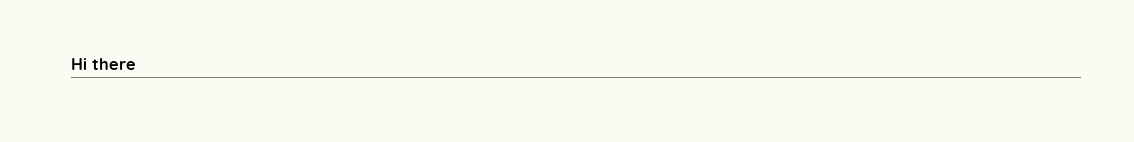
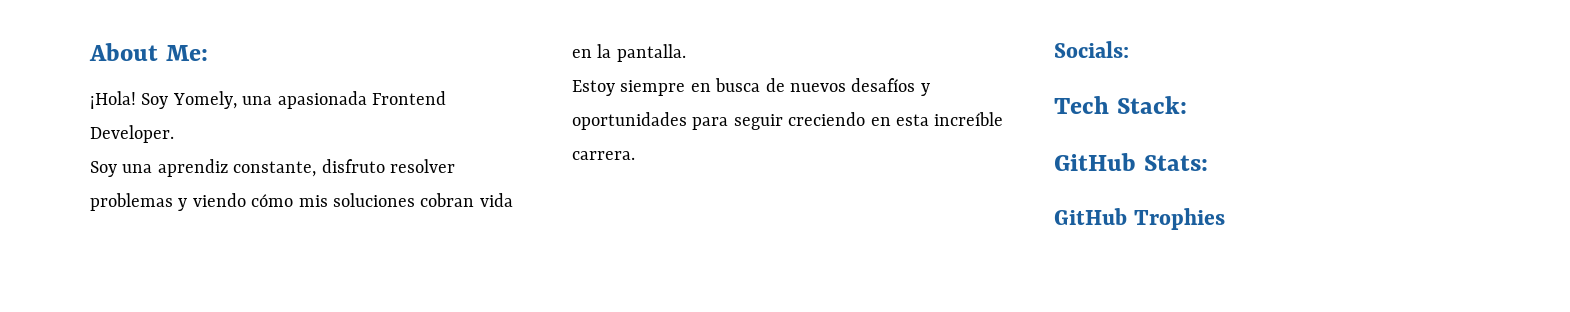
[71,58,136,70] Hi there -> [89,43,208,61] [90,91,446,109] [90,125,174,143] [90,159,455,177] [90,193,513,211] [572,44,686,62] [572,78,930,96] [572,112,1004,130] [572,151,635,160] [1054,41,1129,58] [1054,96,1187,114] [1054,153,1208,171] [1054,208,1225,230] About Me: // ¡Hola! Soy Yomely, una apasionada Frontend Developer. // Soy una aprendiz constante, disfruto resolver problemas y viendo cómo mis soluciones cobran vida en la pantalla. // Estoy siempre en busca de nuevos desafíos y oportunidades para seguir creciendo en esta increíble carrera. // Socials: // Tech Stack: // GitHub Stats: // GitHub Trophies

